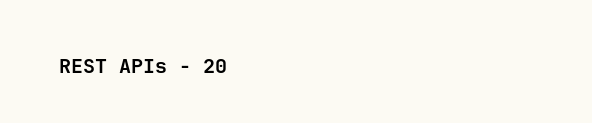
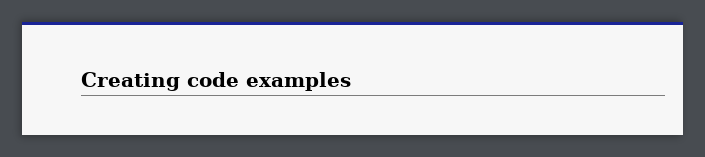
[59,59,227,73] REST APIs - 20 -> [81,72,351,91] Creating code examples

